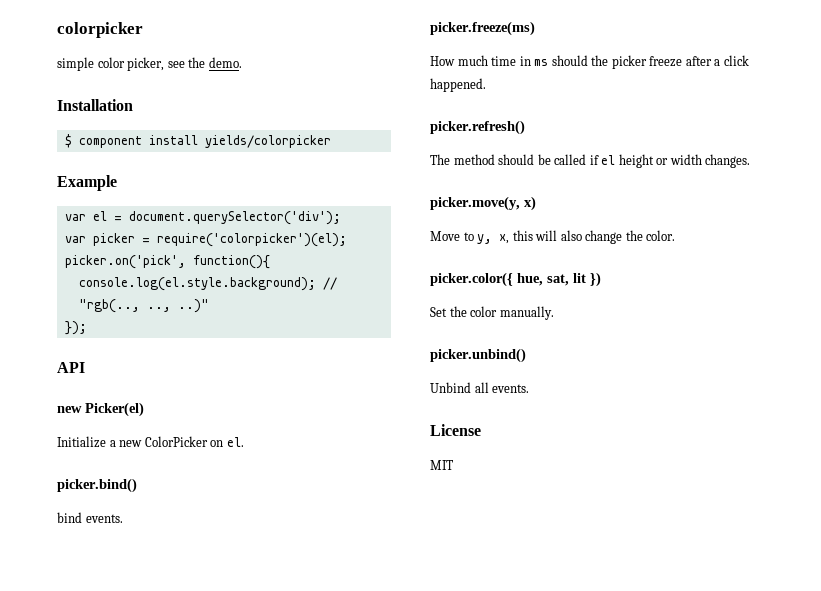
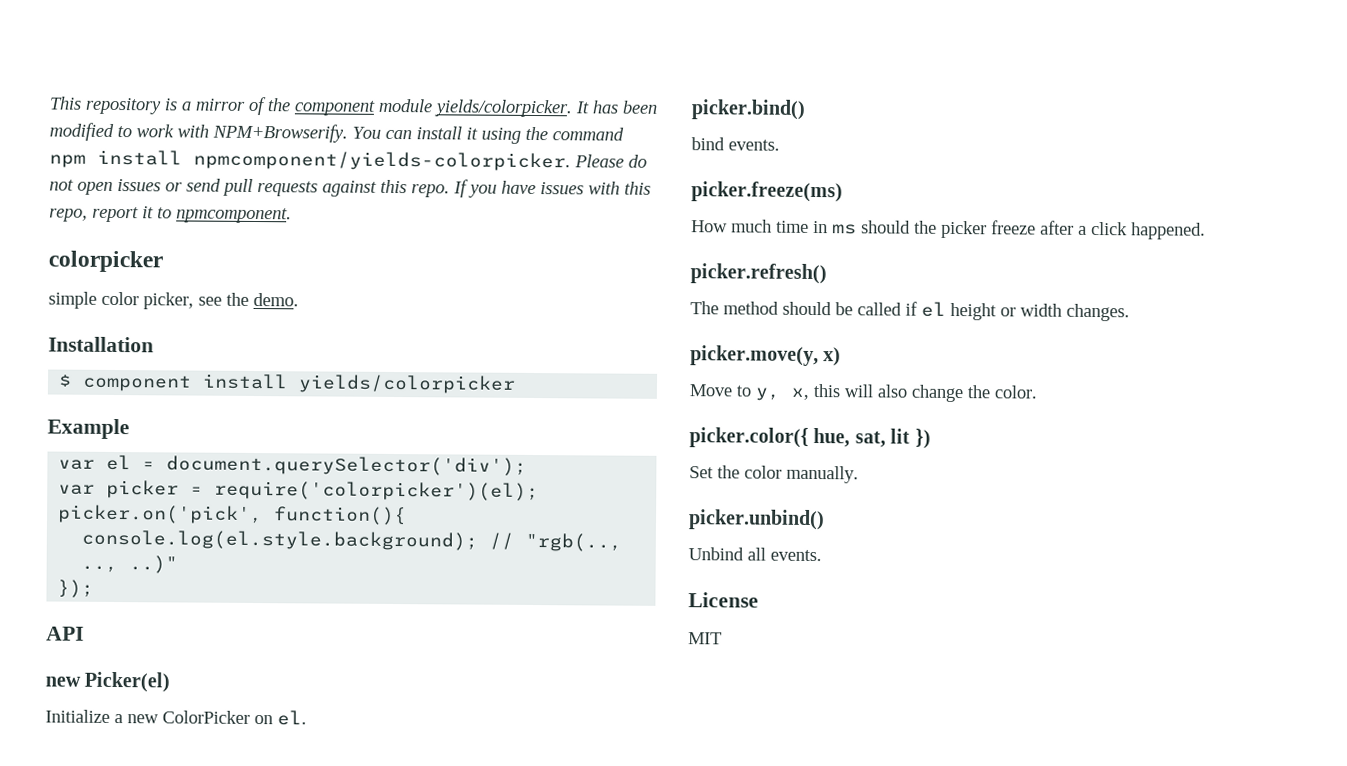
(57, 30) none -> [49,96,658,118] [49,122,624,144] [49,149,647,172] [49,178,651,198] [49,206,292,224] This repository is a mirror of the component module yields/colorpicker. It has been modified to work with NPM+Browserify. You can install it using the command npm install npmcomponent/yields-colorpicker. Please do not open issues or send pull requests against this repo. If you have issues with this repo, report it to npmcomponent. //

